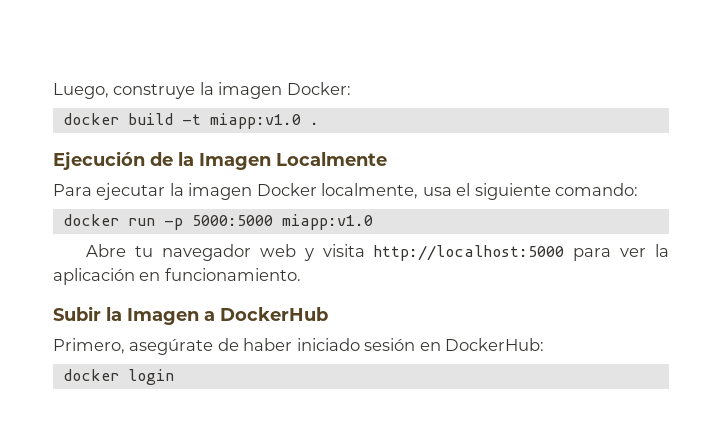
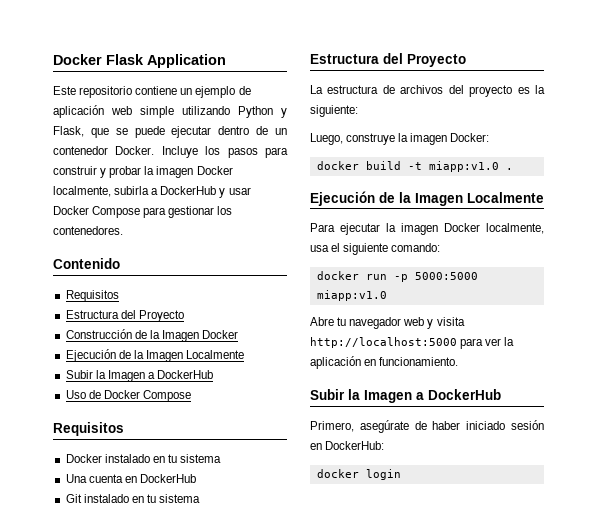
(53, 91) none -> [53,54,226,68] [53,86,251,98] [53,105,287,118] [53,126,287,138] [53,146,288,158] [53,166,233,178] [53,186,251,198] [53,206,233,218] [53,226,123,235] [53,258,120,269] [65,290,119,302] [65,310,184,322] [65,329,239,342] [65,349,245,362] [65,370,214,382] [65,390,191,402] [53,422,124,436] [65,454,222,463] [65,474,196,483] [65,494,201,503] [310,53,466,67] [310,85,545,97] [310,105,358,117] Docker Flask Application // Este repositorio contiene un ejemplo de aplicación web simple utilizando Python y Flask, que se puede ejecutar dentro de un contenedor Docker. Incluye los pasos para construir y probar la imagen Docker localmente, subirla a DockerHub y usar Docker Compose para gestionar los contenedores. // Contenido // Requisitos // Estructura del Proyecto // Construcción de la Imagen Docker // Ejecución de la Imagen Localmente // Subir la Imagen a DockerHub // Uso de Docker Compose // Requisitos // Docker instalado en tu sistema // Una cuenta en DockerHub // Git instalado en tu sistema // Estructura del Proyecto // La estructura de archivos del proyecto es la siguiente: //

